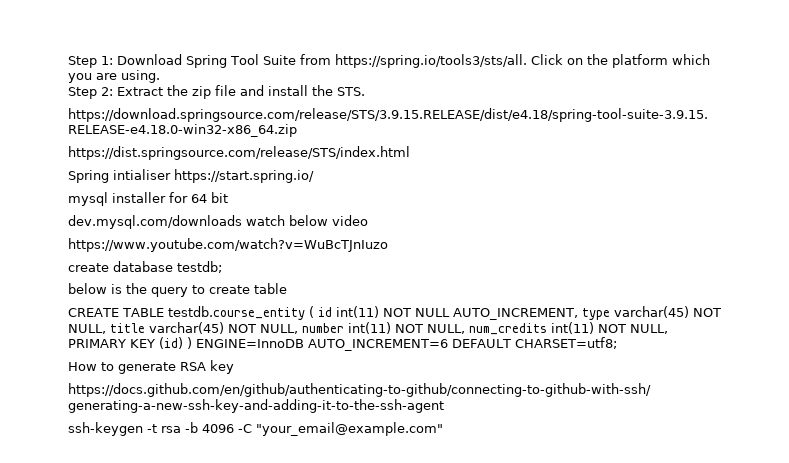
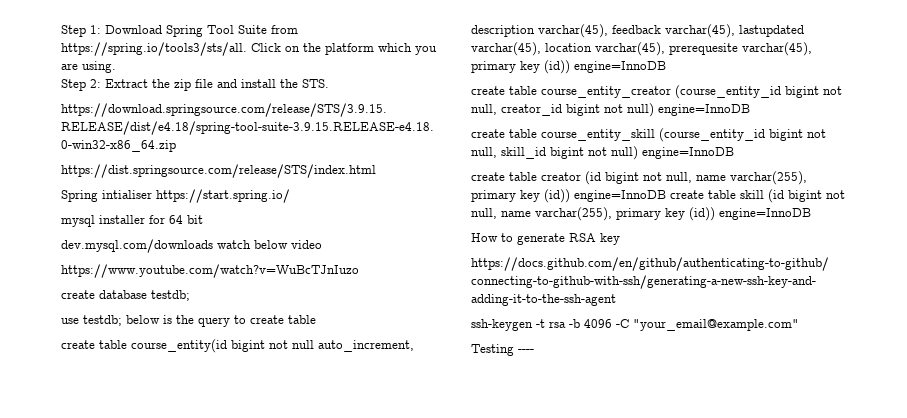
(222, 267) none -> [61,315,122,326] use testdb;
[68,306,721,320] [68,322,668,335] [68,337,617,351] CREATE TABLE testdb.course_entity ( id int(11) NOT NULL AUTO_INCREMENT, type varchar(45) NOT NULL, title varchar(45) NOT NULL, number int(11) NOT NULL, num_credits int(11) NOT NULL, PRIMARY KEY (id) ) ENGINE=InnoDB AUTO_INCREMENT=6 DEFAULT CHARSET=utf8; -> [61,339,414,353] [471,24,804,38] [471,42,812,56] [471,60,666,74] [471,85,842,99] [471,103,750,117] [471,128,826,142] [471,146,734,160] [471,171,807,185] [471,189,845,203] [471,207,811,221] create table course_entity(id bigint not null auto_increment, description varchar(45), feedback varchar(45), lastupdated varchar(45), location varchar(45), prerequesite varchar(45), primary key (id)) engine=InnoDB // create table course_entity_creator (course_entity_id bigint not null, creator_id bigint not null) engine=InnoDB // create table course_entity_skill (course_entity_id bigint not null, skill_id bigint not null) engine=InnoDB // create table creator (id bigint not null, name varchar(255), primary key (id)) engine=InnoDB create table skill (id bigint not null, name varchar(255), primary key (id)) engine=InnoDB
(443, 429) none -> [471,344,534,356] // Testing ----

